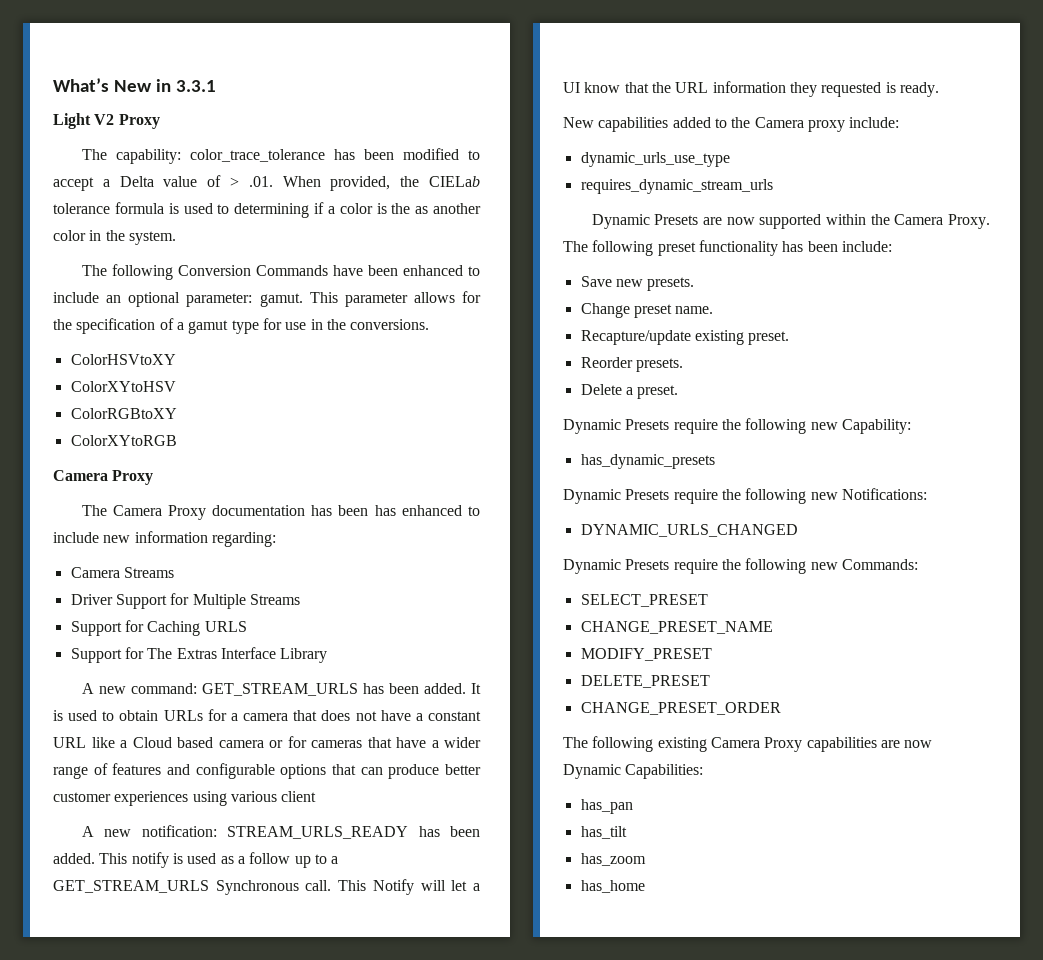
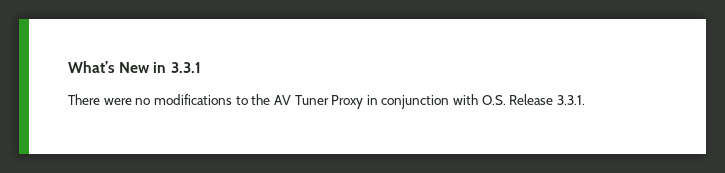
[53,113,160,129] [81,148,480,164] [53,175,481,191] [53,202,481,218] [53,230,176,245] [81,264,481,280] [53,291,481,307] [53,318,430,334] [70,354,176,365] [70,381,176,392] [70,408,177,419] [70,435,177,446] [53,470,154,485] [81,505,480,520] [53,531,276,547] [70,567,174,578] [70,593,300,609] [70,620,247,636] [70,647,328,663] [81,683,481,696] [53,709,481,721] [53,736,481,748] [53,763,482,779] [53,791,317,806] [81,825,480,839] [53,852,339,868] [53,879,481,895] [563,81,939,97] [563,117,900,132] [580,152,730,167] [580,179,773,194] [591,214,990,229] [563,240,892,256] [580,276,695,291] [580,303,714,318] [580,330,790,345] [580,357,683,372] [580,384,679,399] [563,418,911,434] [580,454,715,469] [563,488,927,504] [580,524,798,537] [563,558,918,574] [580,594,708,607] [580,621,773,634] [580,648,712,661] [580,675,710,688] [580,702,781,715] [563,736,933,752] [563,764,704,779] [580,799,633,814] [580,826,627,839] [580,853,646,866] [580,880,645,893] Light V2 Proxy // The capability: color_trace_tolerance has been modified to accept a Delta value of > .01. When provided, the CIELab tolerance formula is used to determining if a color is the as another color in the system. // The following Conversion Commands have been enhanced to include an optional parameter: gamut. This parameter allows for the specification of a gamut type for use in the conversions. // ColorHSVtoXY // ColorXYtoHSV // ColorRGBtoXY // ColorXYtoRGB // Camera Proxy // The Camera Proxy documentation has been has enhanced to include new information regarding: // Camera Streams // Driver Support for Multiple Streams // Support for Caching URLS // Support for The Extras Interface Library // A new command: GET_STREAM_URLS has been added. It is used to obtain URLs for a camera that does not have a constant URL like a Cloud based camera or for cameras that have a wider range of features and configurable options that can produce better customer experiences using various client // A new notification: STREAM_URLS_READY has been added. This notify is used as a follow up to a GET_STREAM_URLS Synchronous call. This Notify will let a UI know that the URL information they requested is ready. // New capabilities added to the Camera proxy include: // dynamic_urls_use_type // requires_dynamic_stream_urls // Dynamic Presets are now supported within the Camera Proxy. The following preset functionality has been include: // Save new presets. // Change preset name. // Recapture/update existing preset. // Reorder presets. // Delete a preset. // Dynamic Presets require the following new Capability: // has_dynamic_presets // Dynamic Presets require the following new Notifications: // DYNAMIC_URLS_CHANGED // Dynamic Presets require the following new Commands: // SELECT_PRESET // CHANGE_PRESET_NAME // MODIFY_PRESET // DELETE_PRESET // CHANGE_PRESET_ORDER // The following existing Camera Proxy capabilities are now Dynamic Capabilities: // has_pan // has_tilt // has_zoom // has_home -> [68,94,586,109] There were no modifications to the AV Tuner Proxy in conjunction with O.S. Release 3.3.1.

